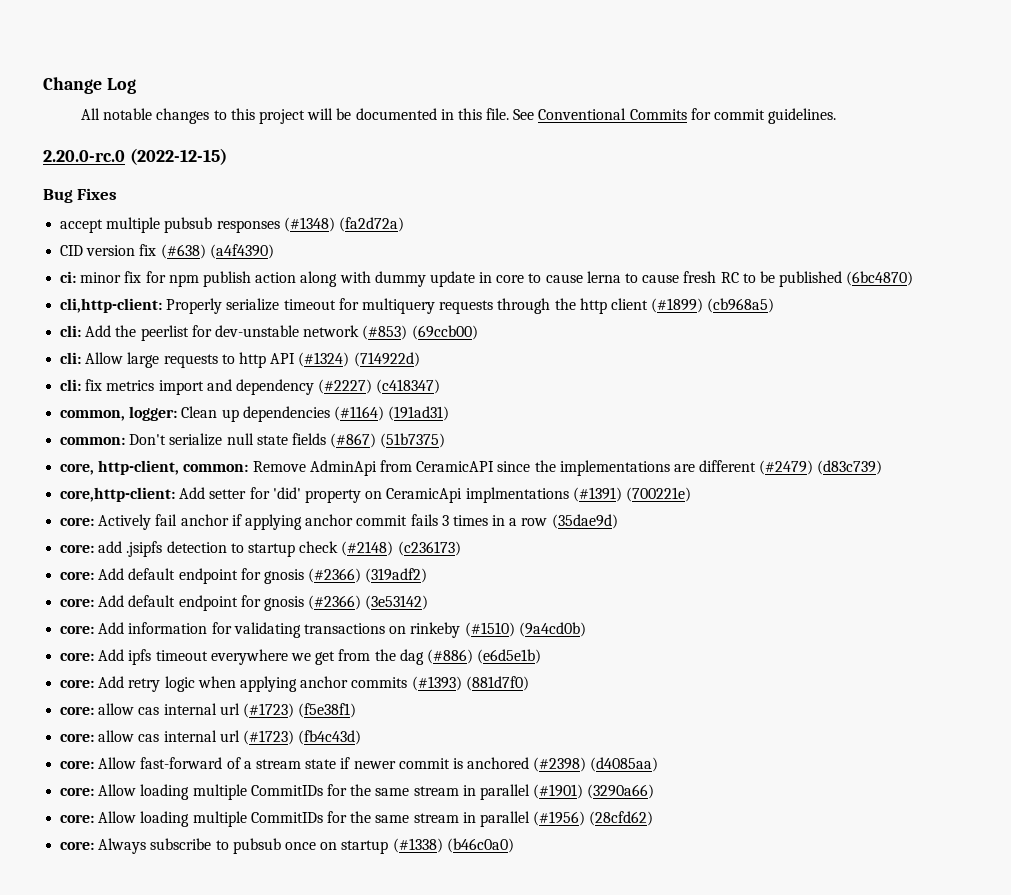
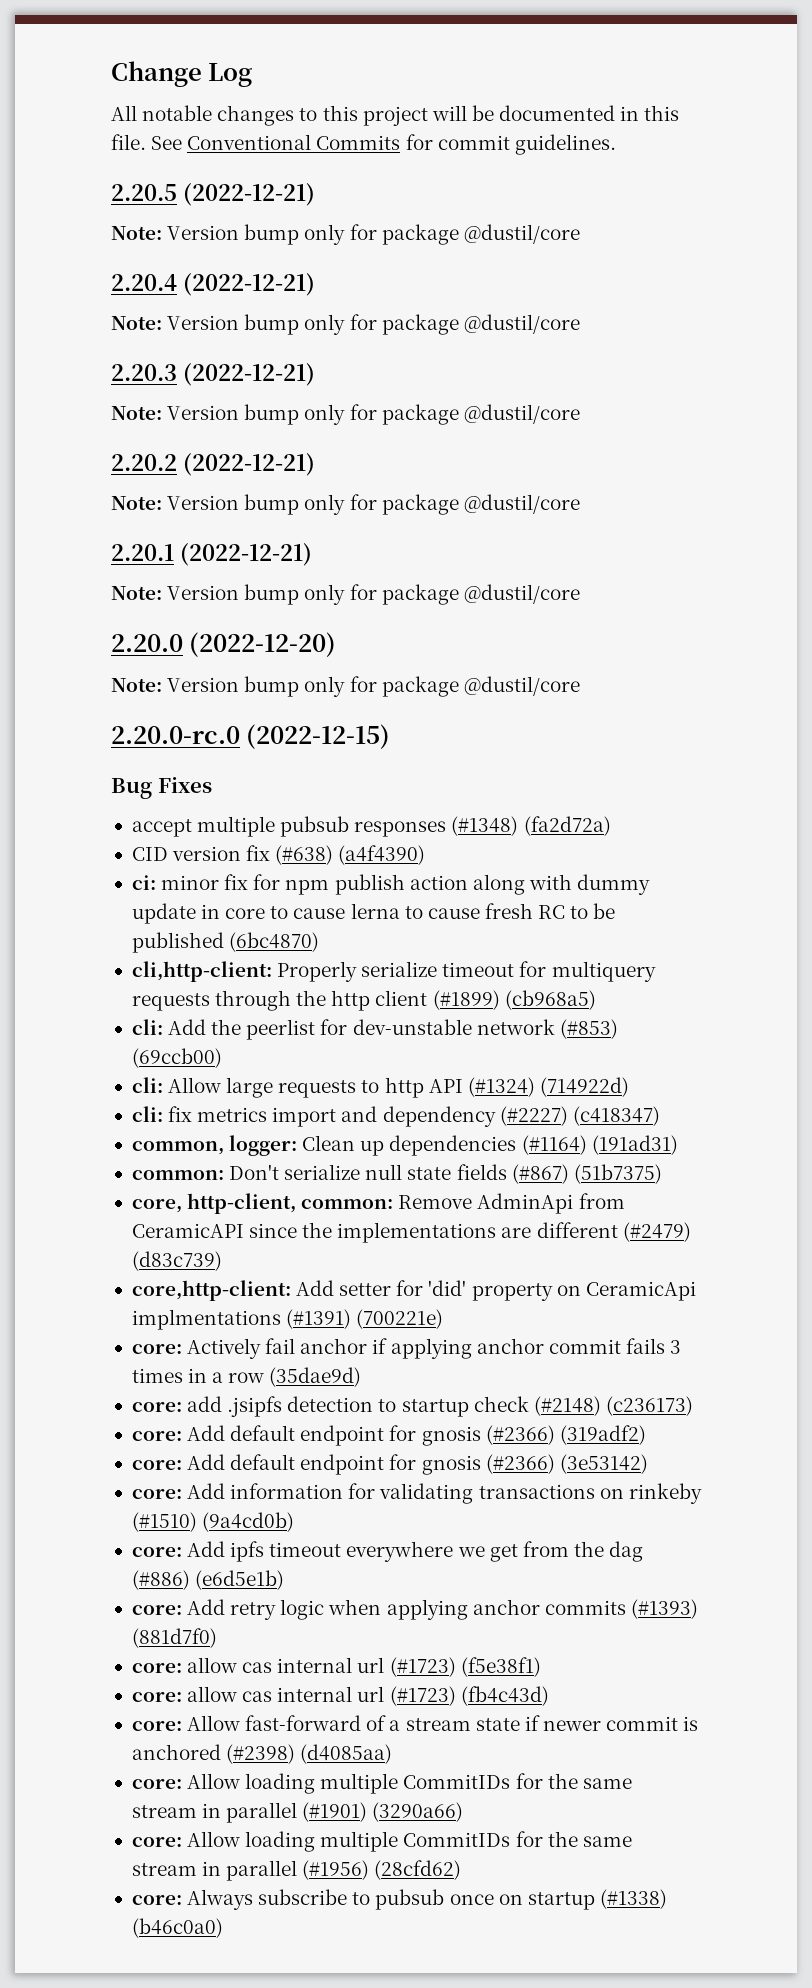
(837, 116) none -> [111,183,315,206] [111,224,580,245] [111,273,315,296] [111,314,580,335] [111,363,315,386] [111,404,580,425] [111,453,315,476] [111,494,580,515] [111,543,312,566] [111,584,580,605] [111,632,337,657] [111,676,580,697] // 2.20.5 (2022-12-21) // Note: Version bump only for package @dustil/core // 2.20.4 (2022-12-21) // Note: Version bump only for package @dustil/core // 2.20.3 (2022-12-21) // Note: Version bump only for package @dustil/core // 2.20.2 (2022-12-21) // Note: Version bump only for package @dustil/core // 2.20.1 (2022-12-21) // Note: Version bump only for package @dustil/core // 2.20.0 (2022-12-20) // Note: Version bump only for package @dustil/core

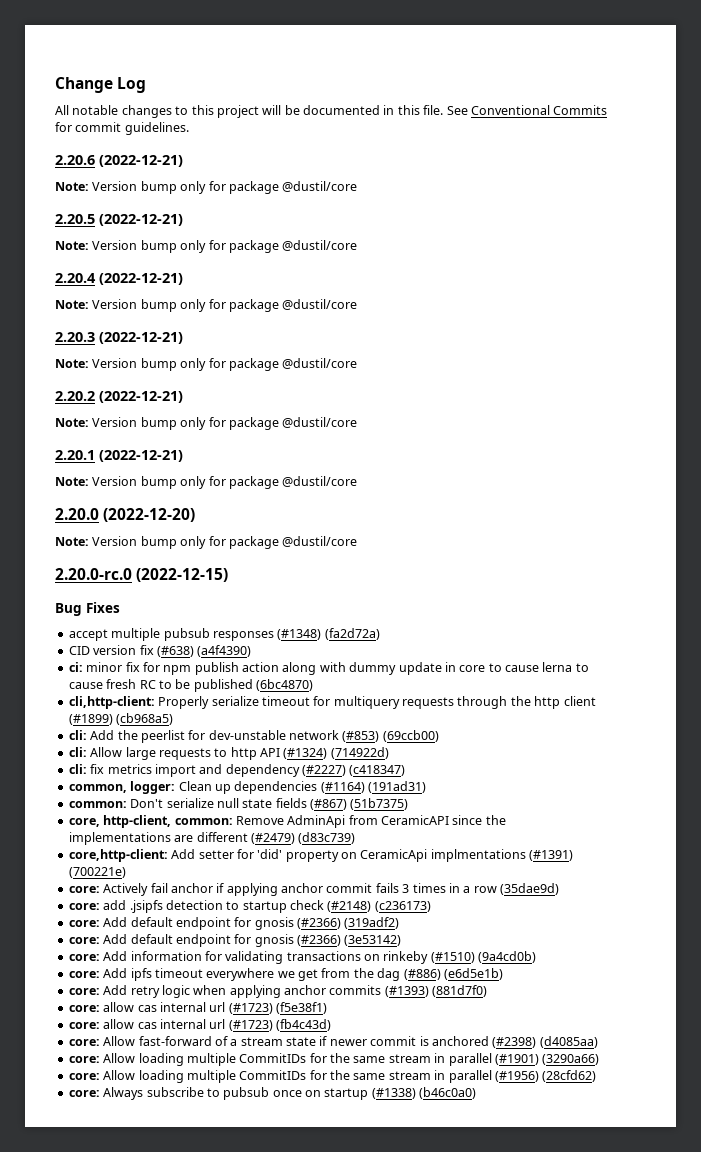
(616, 144) none -> [55,155,183,167] [55,181,358,194] // 2.20.6 (2022-12-21) // Note: Version bump only for package @dustil/core

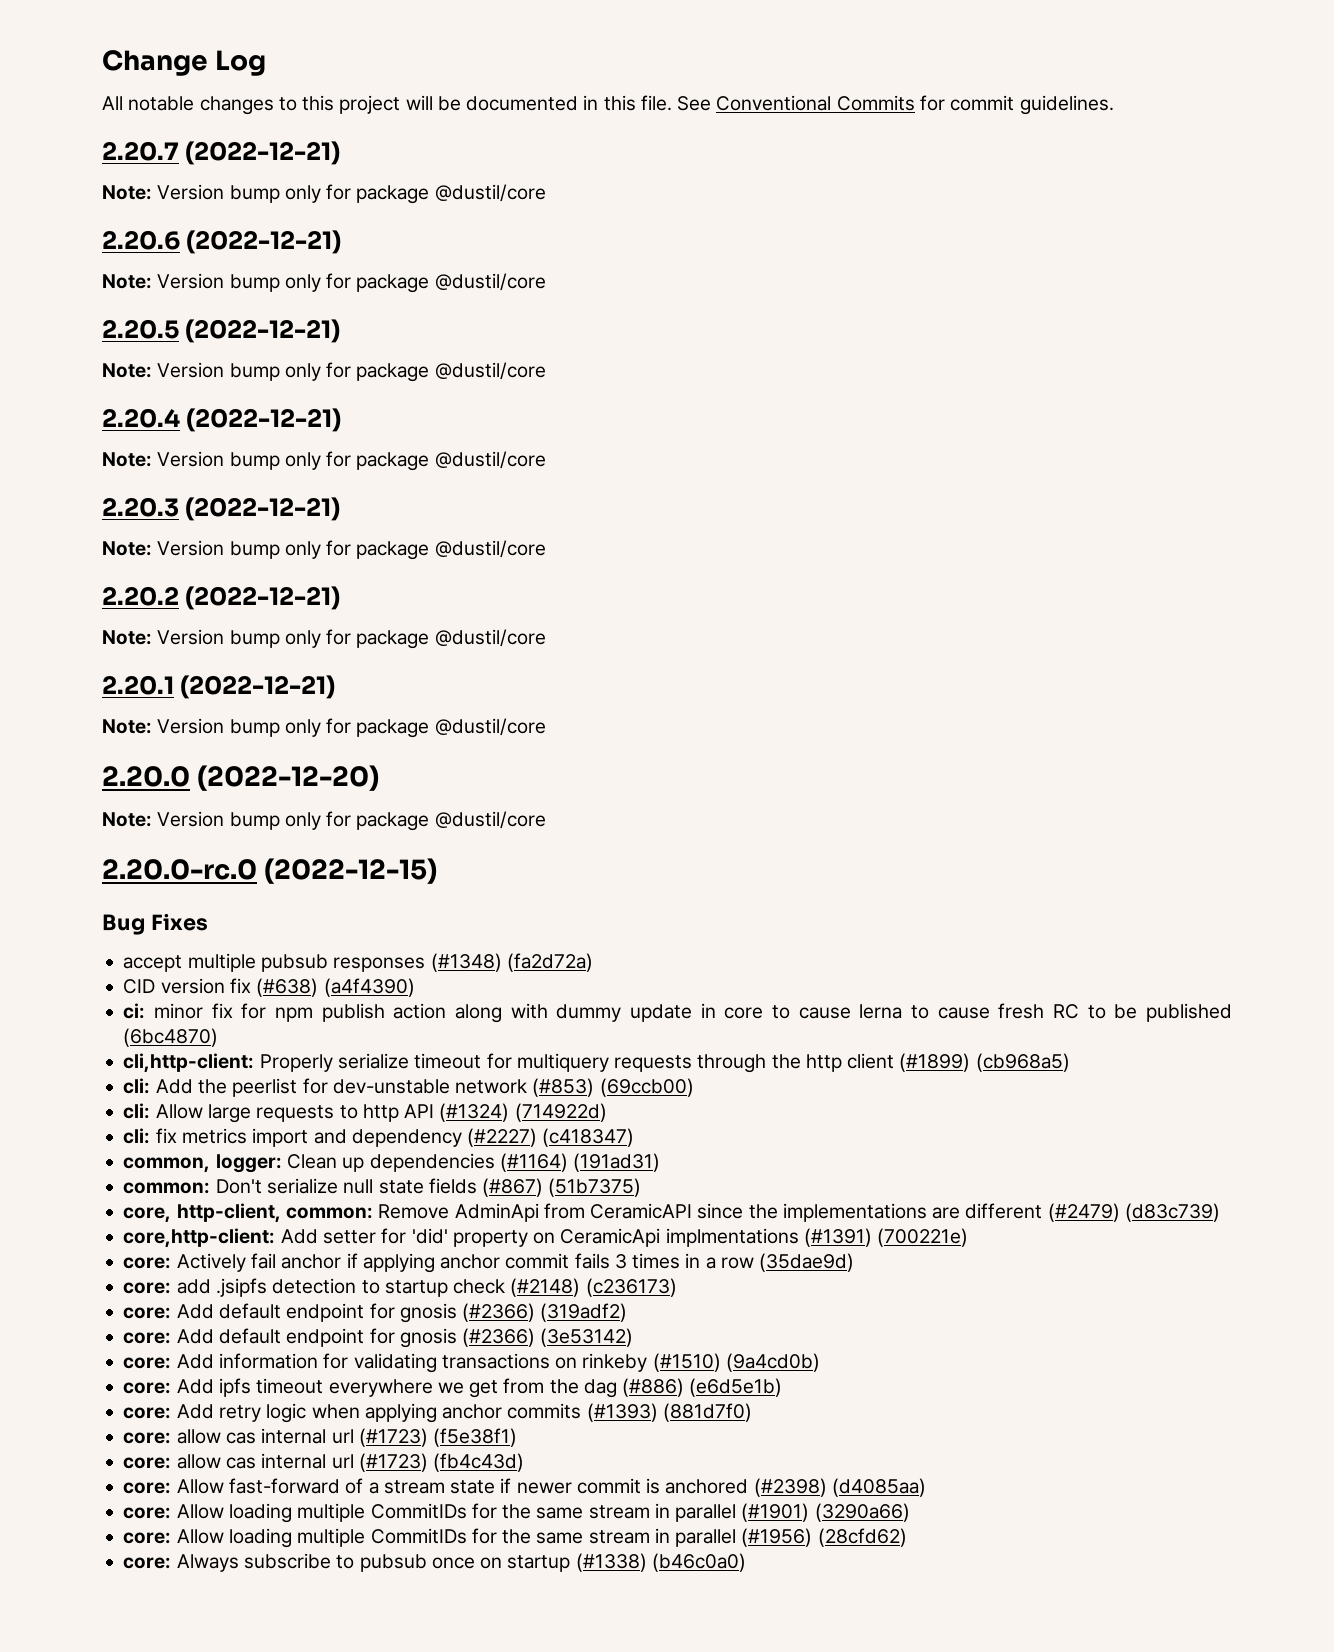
(189, 128) none -> [102,141,341,165] [102,184,546,204] // 2.20.7 (2022-12-21) // Note: Version bump only for package @dustil/core

